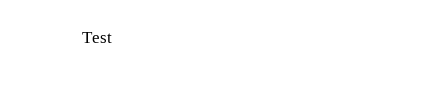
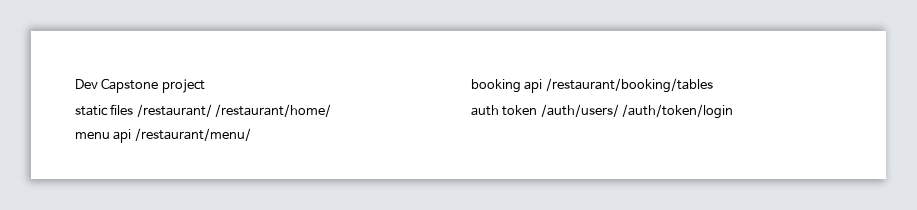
[82,32,112,43] Test -> [75,78,205,93] [75,104,332,117] [75,128,251,143] [471,78,713,93] [471,104,734,119] Dev Capstone project // static files /restaurant/ /restaurant/home/ // menu api /restaurant/menu/ // booking api /restaurant/booking/tables // auth token /auth/users/ /auth/token/login

